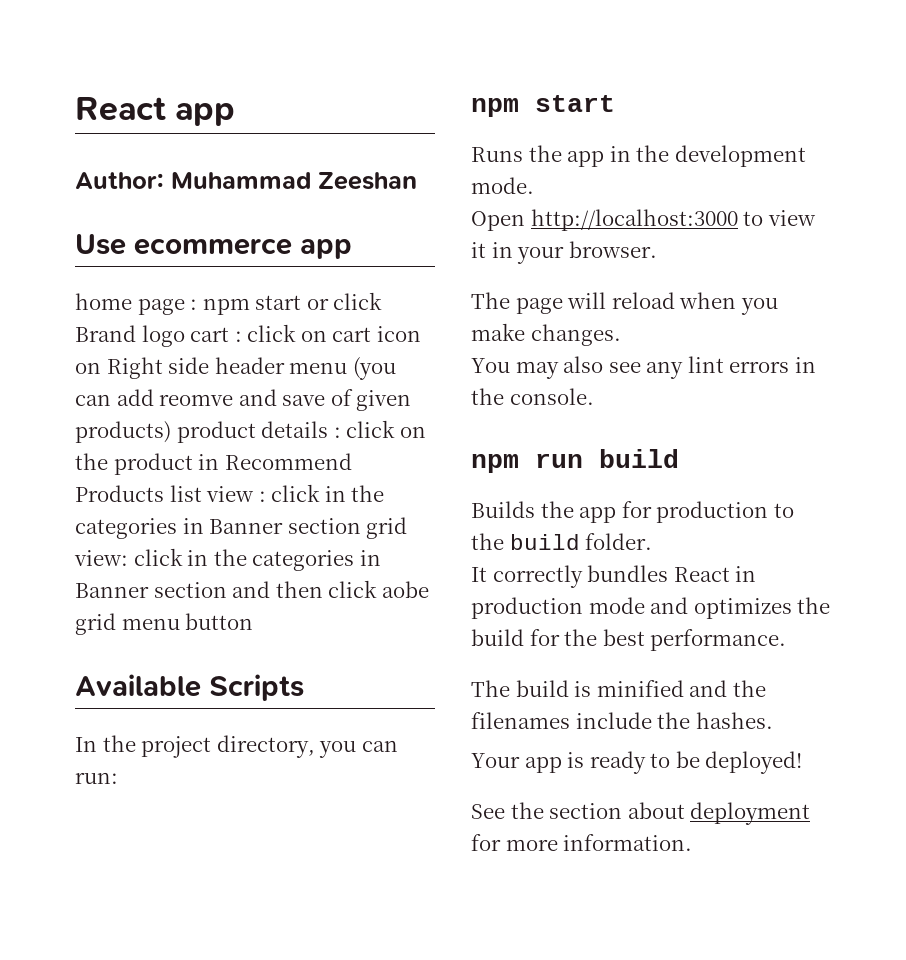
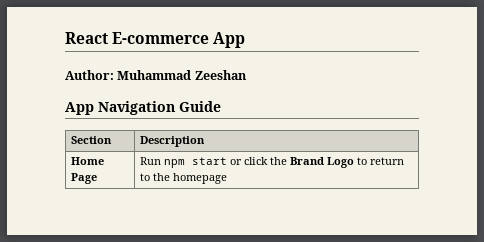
[75,97,236,126] React app -> [65,32,246,48] React E-commerce App
[75,234,352,259] [75,292,383,315] [75,324,421,347] [75,357,396,380] [75,389,412,411] [75,420,426,443] [75,453,352,475] [75,484,385,502] [75,517,408,539] [74,548,381,571] [75,580,429,598] [75,613,254,635] [75,674,304,701] [75,735,398,758] [75,772,118,784] [471,95,615,117] [471,145,806,167] [471,177,534,194] [471,209,816,231] [471,241,657,264] [471,292,778,315] [471,323,621,346] [471,356,816,379] [471,388,594,405] [471,449,679,473] [471,501,794,523] [471,533,653,550] [471,565,757,588] [471,597,831,619] [471,629,787,651] [471,680,766,697] [471,712,773,729] [471,751,803,774] [471,802,811,825] [471,834,693,851] Use ecommerce app // home page : npm start or click Brand logo cart : click on cart icon on Right side header menu (you can add reomve and save of given products) product details : click on the product in Recommend Products list view : click in the categories in Banner section grid view: click in the categories in Banner section and then click aobe grid menu button // Available Scripts // In the project directory, you can run: // npm start // Runs the app in the development mode. // Open http://localhost:3000 to view it in your browser. // The page will reload when you make changes. // You may also see any lint errors in the console. // npm run build // Builds the app for production to the build folder. // It correctly bundles React in production mode and optimizes the build for the best performance. // The build is minified and the filenames include the hashes. // Your app is ready to be deployed! // See the section about deployment for more information. -> [65,101,221,115] [71,136,113,144] [140,136,206,147] [71,157,105,165] [71,173,98,184] [140,157,405,168] [140,173,228,184] App Navigation Guide // Section | Description // Home Page | Run npm start or click the Brand Logo to return to the homepage

